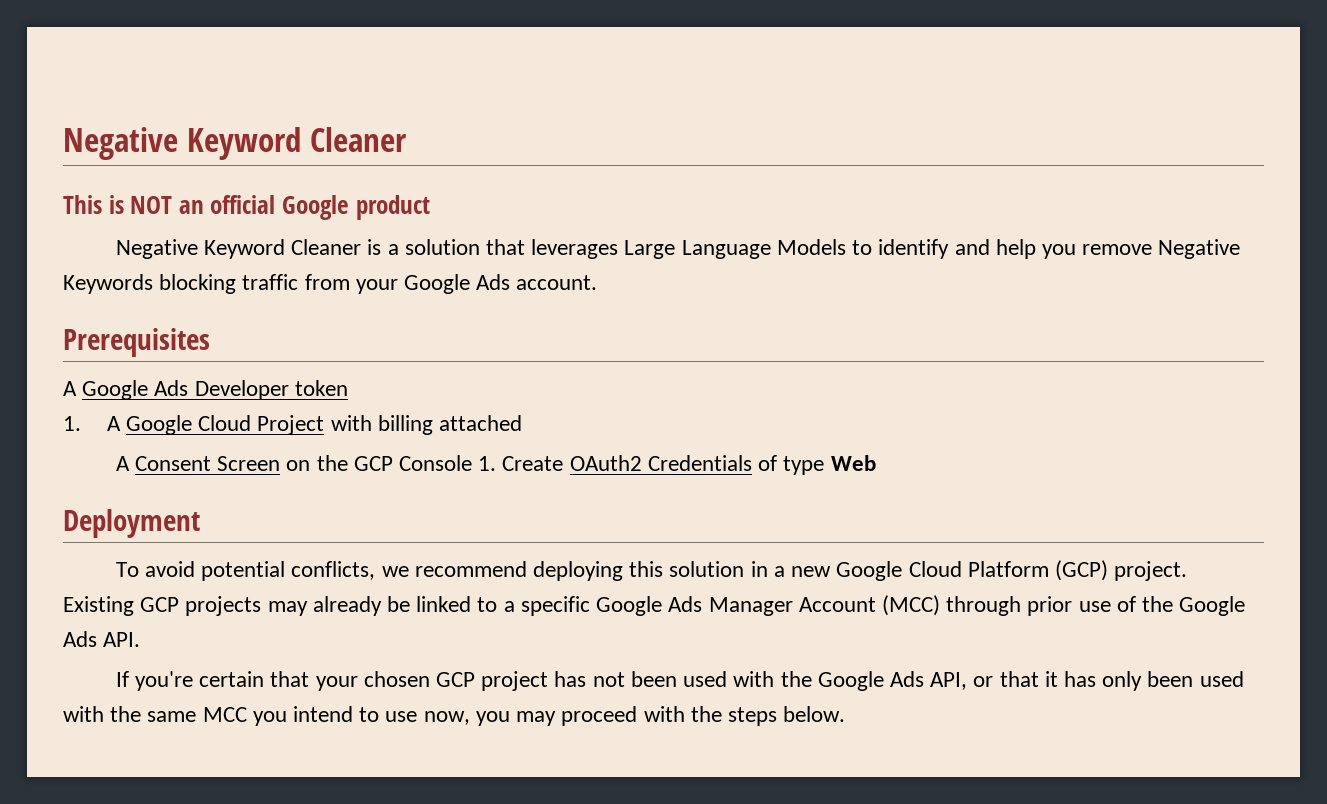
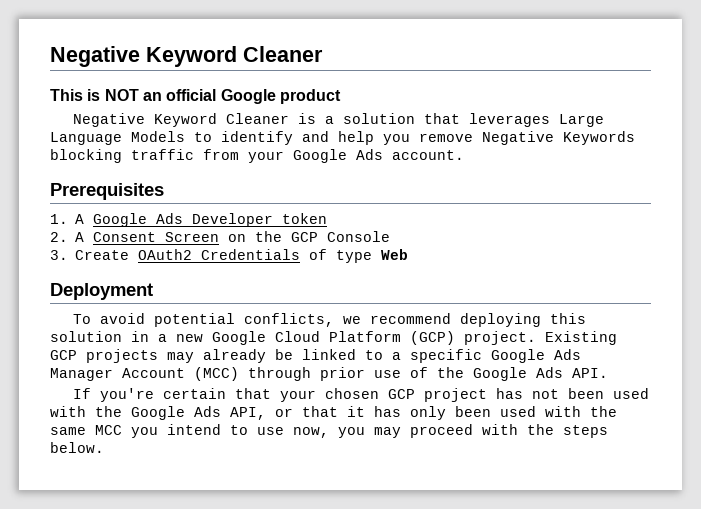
(210, 342) none -> [50,214,68,224] 1.
[63,415,522,435] 1. A Google Cloud Project with billing attached // -> [50,232,68,242] 2.
[478,456,497,471] 1. -> [50,250,68,260] // 3.

